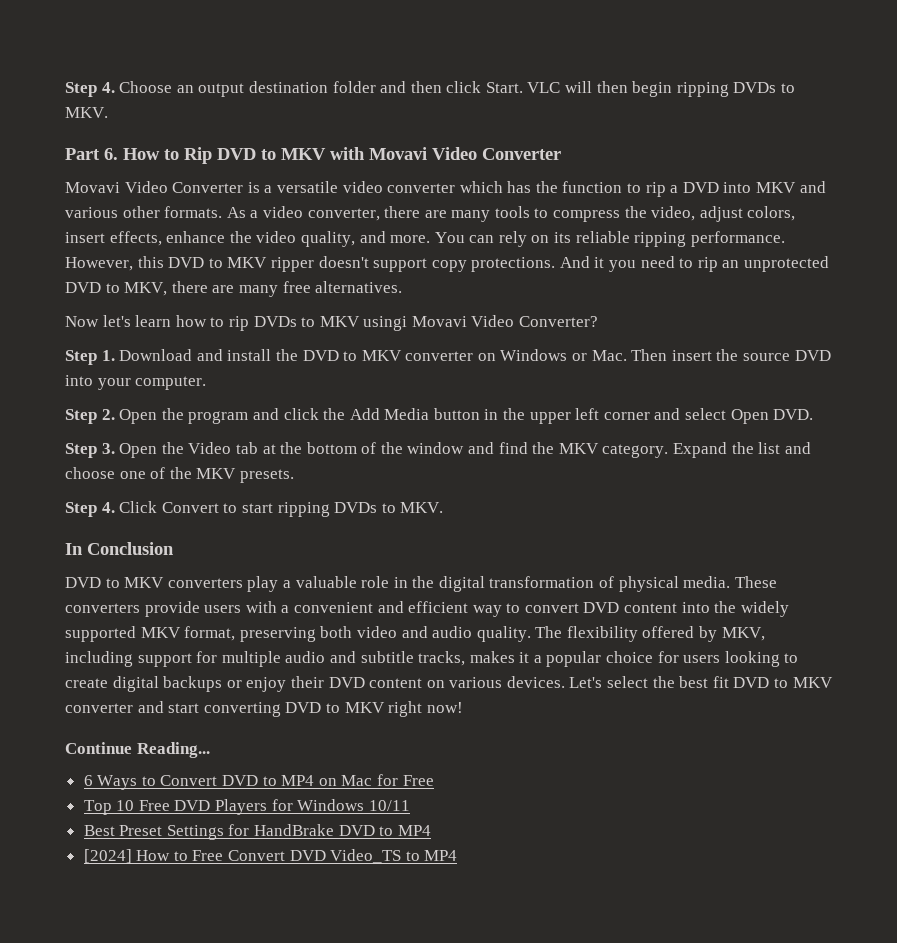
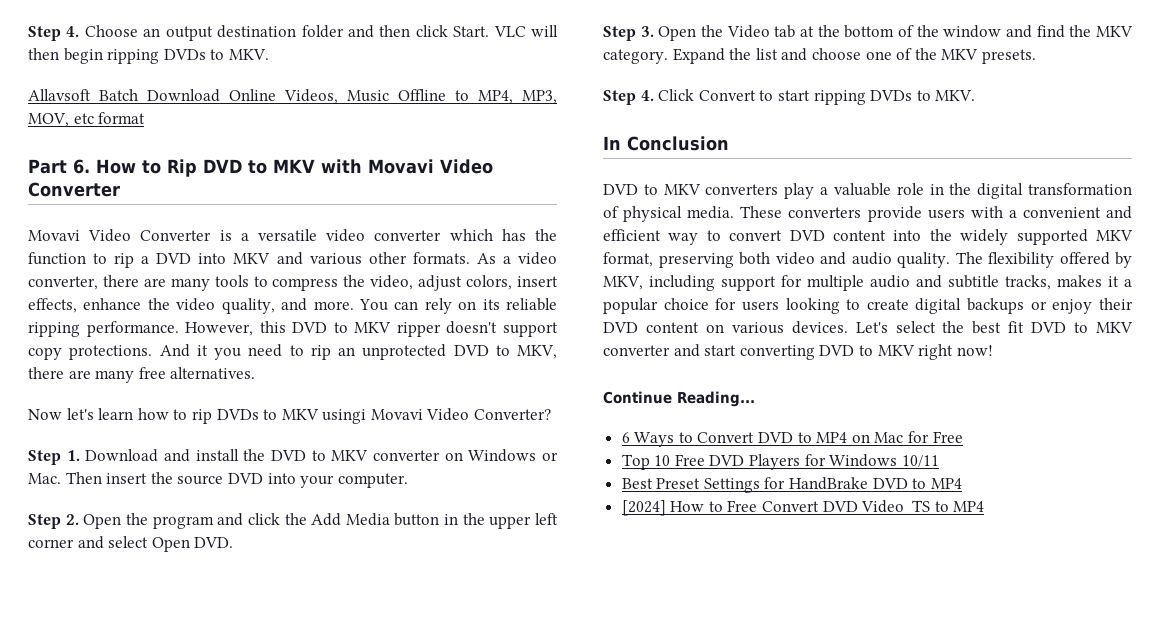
(108, 112) none -> [28,89,557,104] [28,112,146,127] // Allavsoft Batch Download Online Videos, Music Offline to MP4, MP3, MOV, etc format

